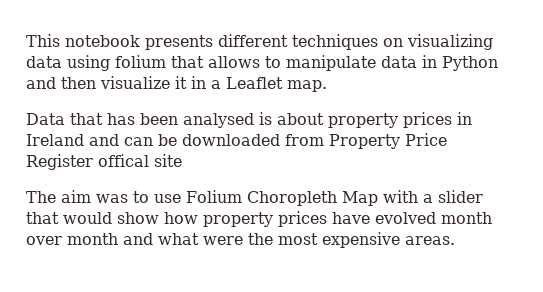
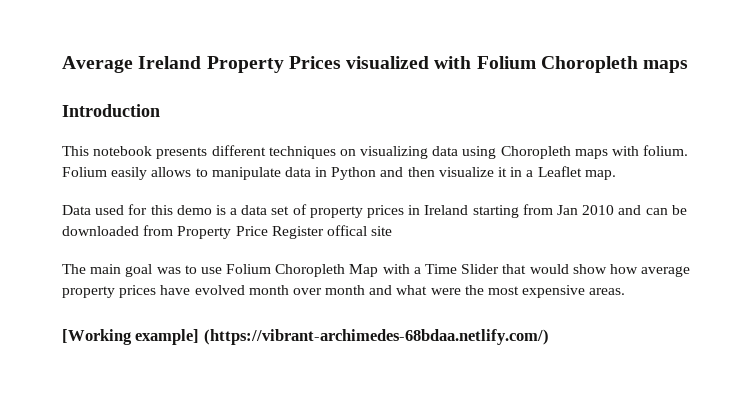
(26, 40) none -> [62,56,689,73] [62,104,160,117] Average Ireland Property Prices visualized with Folium Choropleth maps // Introduction //
[115,55,204,68] folium that -> [500,145,689,159] [62,167,148,180] Choropleth maps with folium. Folium easily
[70,112,472,128] [26,134,84,146] that has been analysed is about property prices in Ireland -> [95,204,615,218] used for this demo is a data set of property prices in Ireland starting from Jan 2010
[61,190,91,203] aim -> [90,264,153,277] main goal
[437,190,483,203] slider -> [425,264,500,274] Time Slider
(198, 218) none -> [641,266,691,277] average
(455, 240) none -> [62,329,549,345] // [Working example] (https://vibrant-archimedes-68bdaa.netlify.com/)

